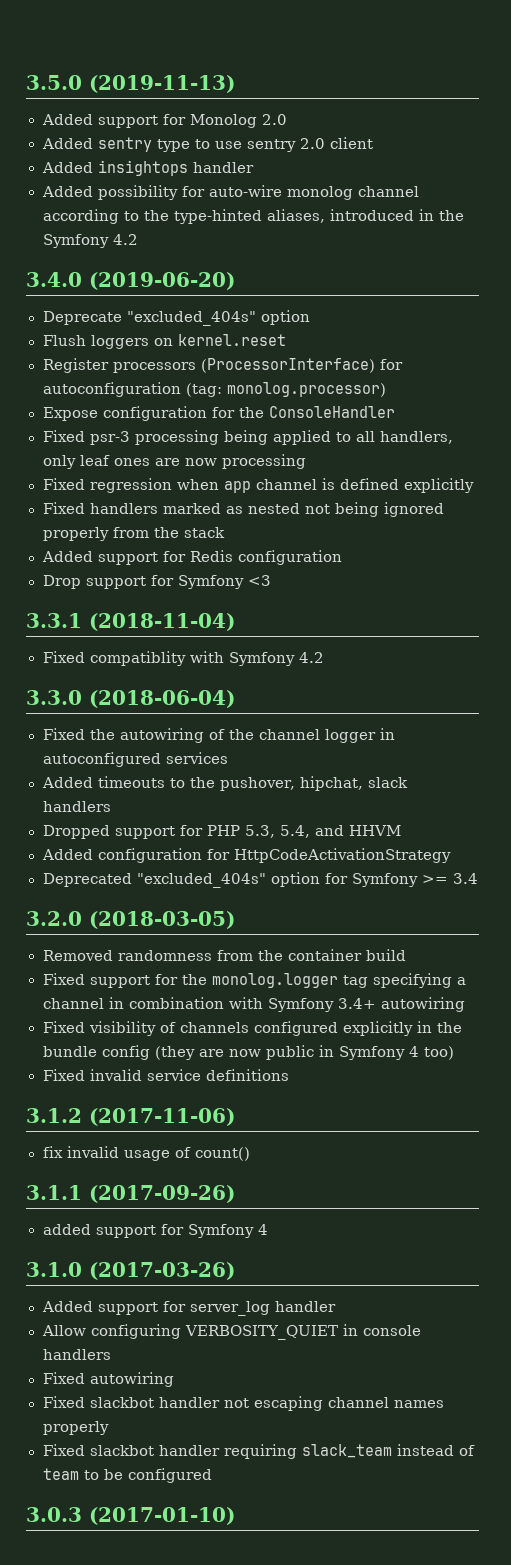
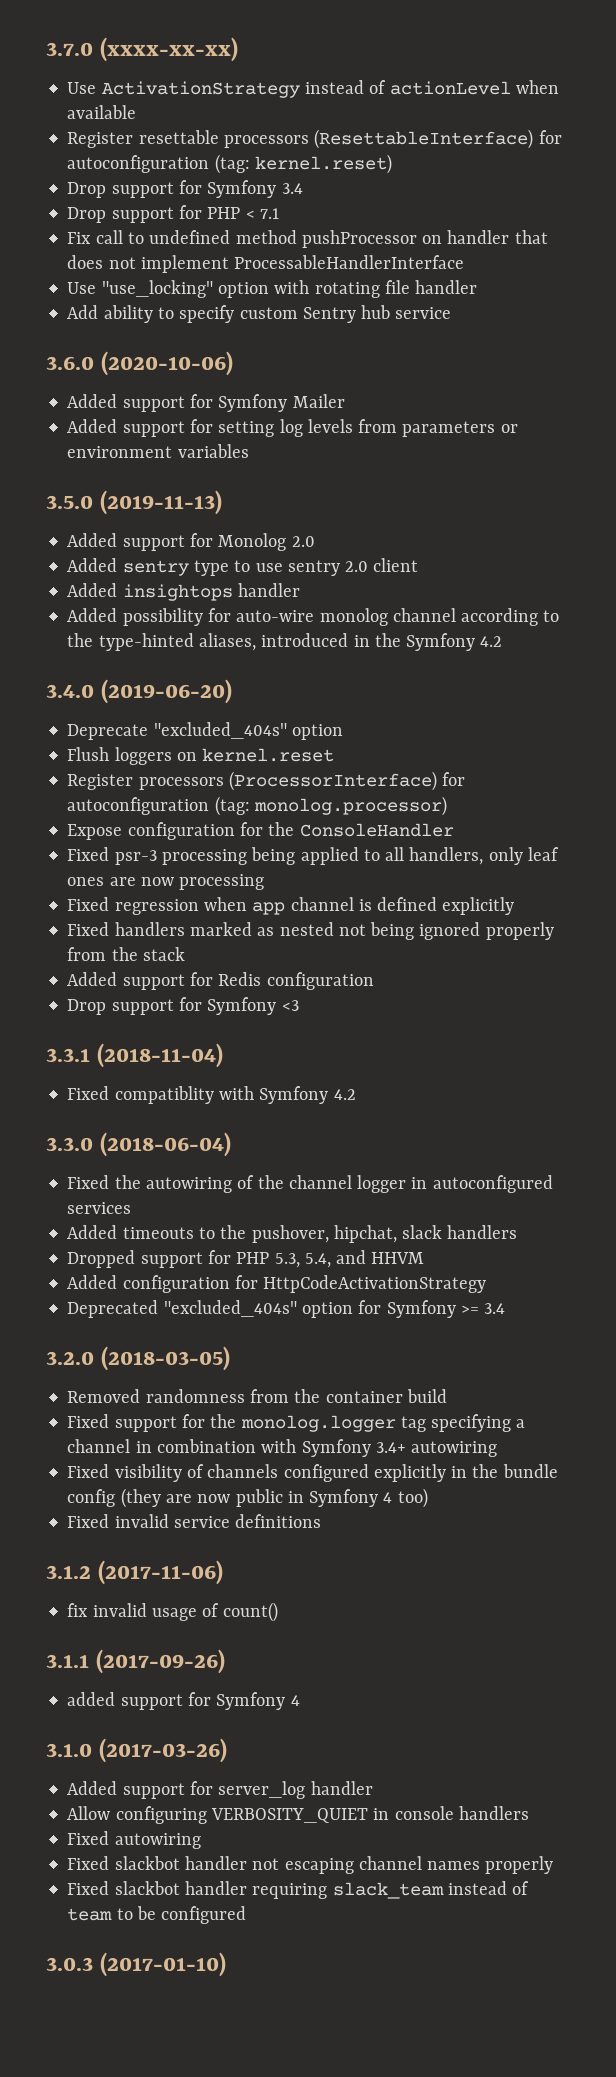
(26, 82) none -> [46,37,239,62] [67,80,559,98] [67,105,137,119] [67,129,562,149] [67,154,392,174] [67,180,303,198] [67,205,279,223] [67,230,548,248] [67,255,465,273] [67,280,478,298] [67,305,452,323] [46,351,234,376] [67,394,345,412] [67,419,518,437] [67,444,249,458] 3.7.0 (xxxx-xx-xx) // Use ActivationStrategy instead of actionLevel when available // Register resettable processors (ResettableInterface) for autoconfiguration (tag: kernel.reset) // Drop support for Symfony 3.4 // Drop support for PHP < 7.1 // Fix call to undefined method pushProcessor on handler that does not implement ProcessableHandlerInterface // Use "use_locking" option with rotating file handler // Add ability to specify custom Sentry hub service // 3.6.0 (2020-10-06) // Added support for Symfony Mailer // Added support for setting log levels from parameters or environment variables //

